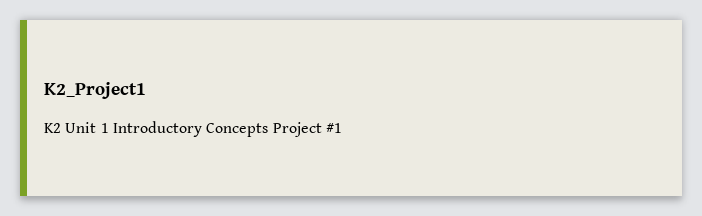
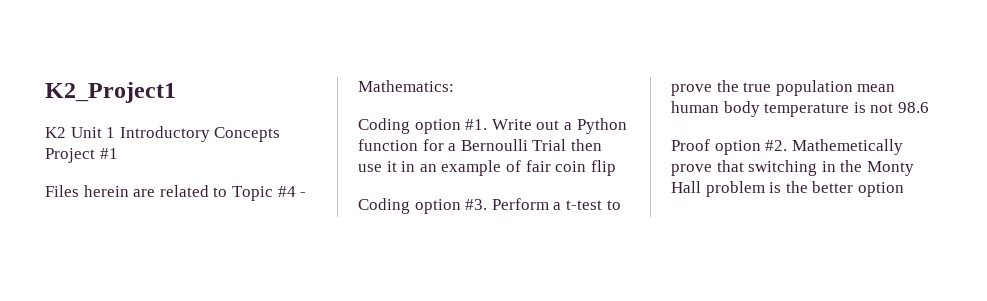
(342, 128) none -> [45,185,307,201] [358,80,454,92] [358,118,627,134] [358,139,602,151] [358,160,616,176] [358,198,621,214] [671,80,896,96] [671,101,929,117] [671,139,903,155] [671,160,914,176] [671,181,904,197] // Files herein are related to Topic #4 - Mathematics: // Coding option #1. Write out a Python function for a Bernoulli Trial then use it in an example of fair coin flip // Coding option #3. Perform a t-test to prove the true population mean human body temperature is not 98.6 // Proof option #2. Mathemetically prove that switching in the Monty Hall problem is the better option

